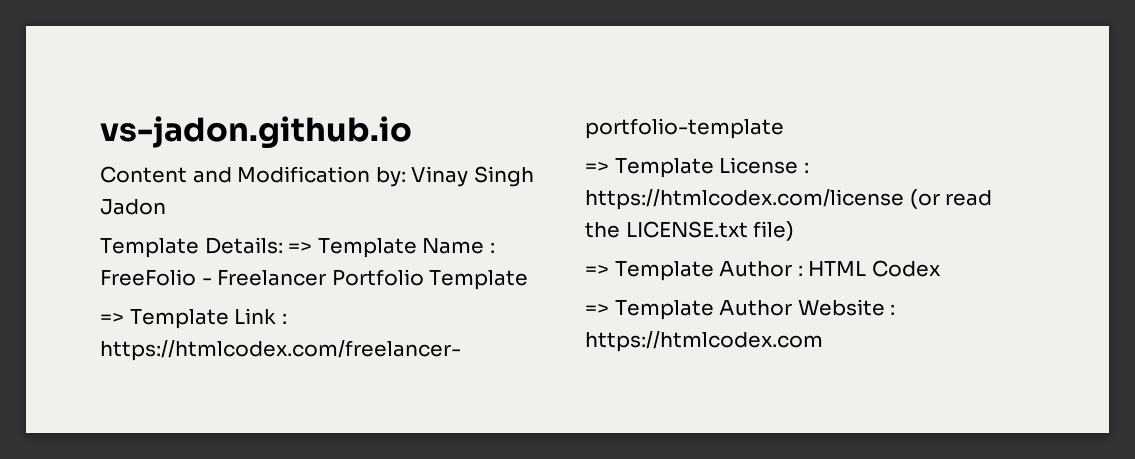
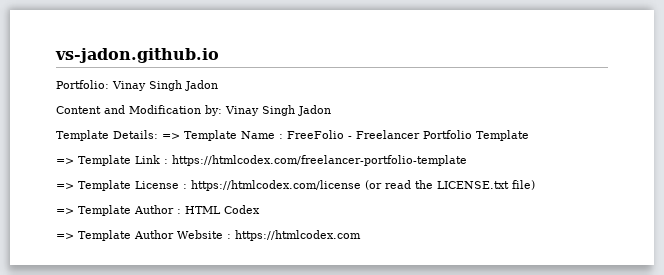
(412, 132) none -> [56,80,218,91] // Portfolio: Vinay Singh Jadon

